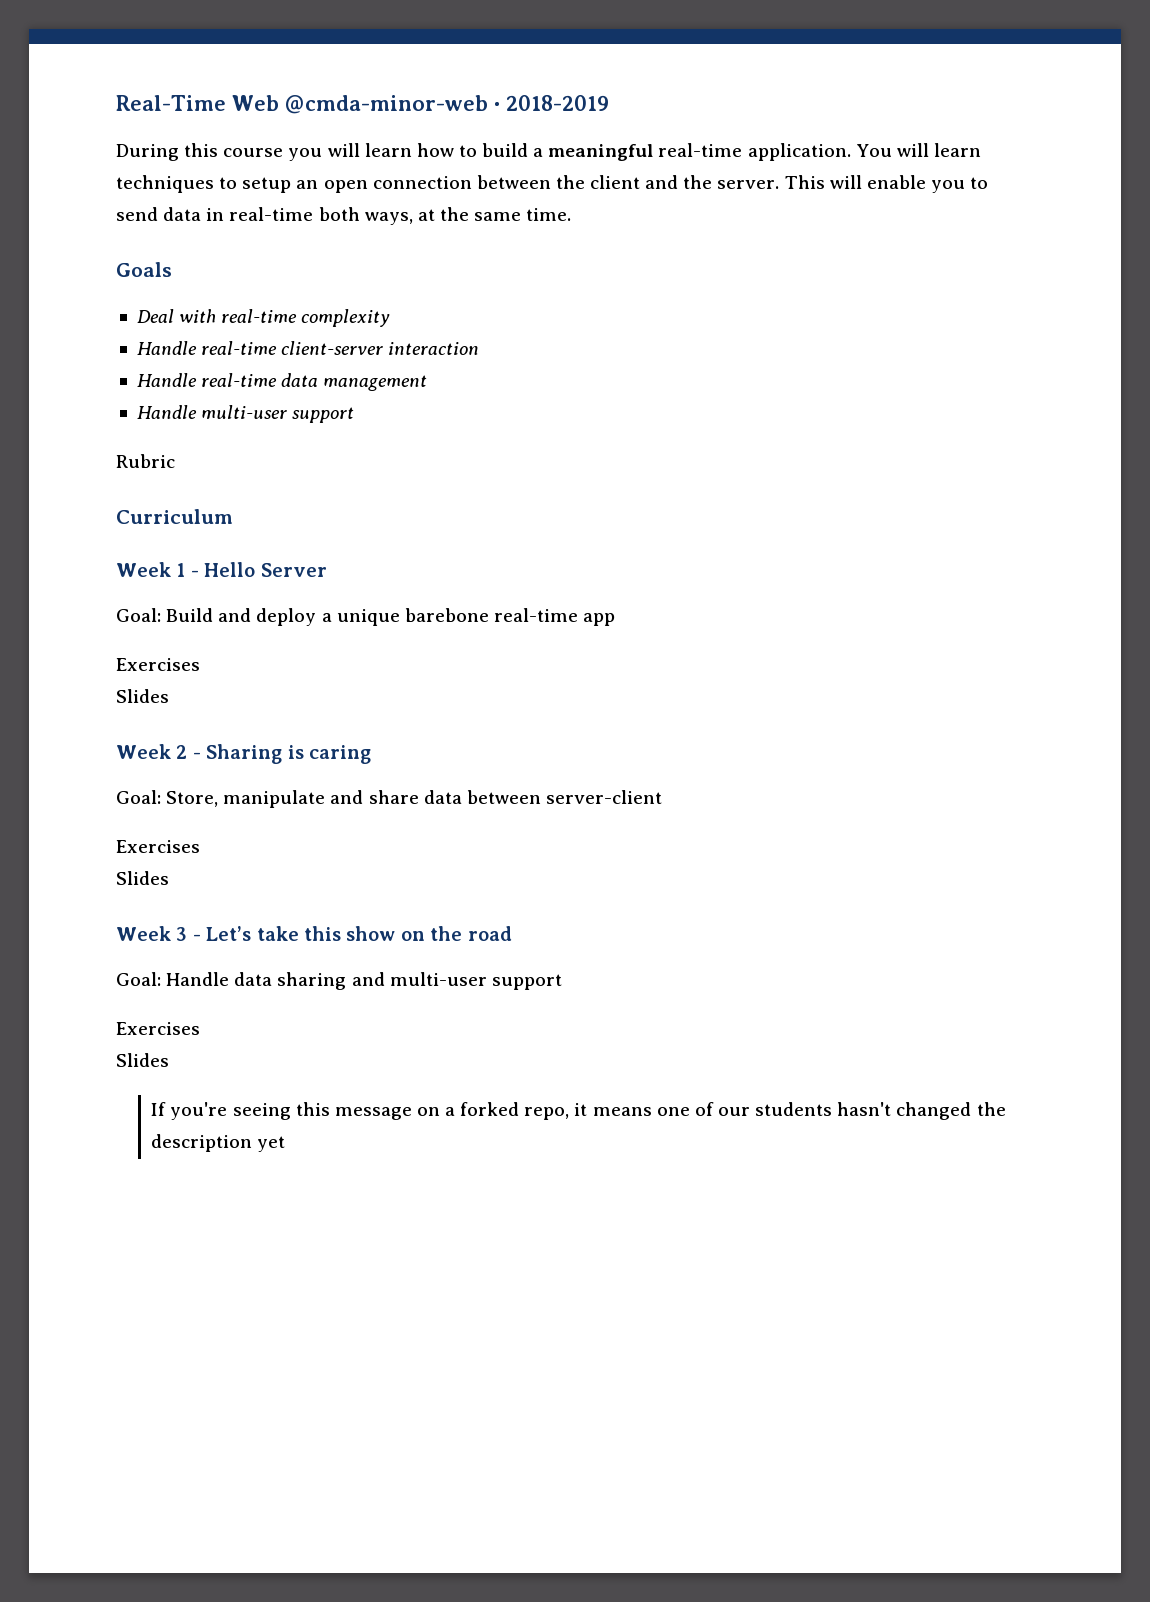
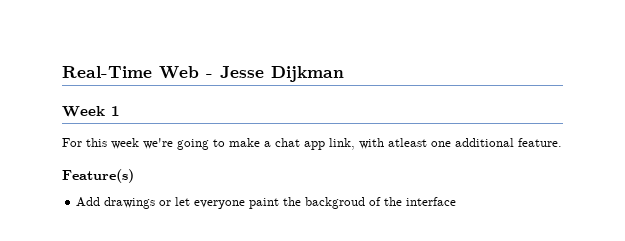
[284,95,609,114] [116,143,981,161] [116,175,989,193] [116,207,572,225] [116,262,172,277] [136,309,391,327] [136,341,480,355] [136,373,428,391] [136,405,355,423] [116,454,175,468] [116,509,233,524] [116,562,327,577] [116,608,616,626] [116,658,200,671] [116,689,169,703] [116,744,371,764] [116,790,662,808] [116,840,200,853] [116,871,169,885] [116,926,512,941] [116,972,562,990] [116,1022,200,1035] [116,1053,169,1067] [151,1102,1006,1120] [151,1134,286,1152] @cmda-minor-web · 2018-2019 // During this course you will learn how to build a meaningful real-time application. You will learn techniques to setup an open connection between the client and the server. This will enable you to send data in real-time both ways, at the same time. // Goals // Deal with real-time complexity // Handle real-time client-server interaction // Handle real-time data management // Handle multi-user support // Rubric // Curriculum // Week 1 - Hello Server // Goal: Build and deploy a unique barebone real-time app // Exercises // Slides // Week 2 - Sharing is caring // Goal: Store, manipulate and share data between server-client // Exercises // Slides // Week 3 - Let’s take this show on the road // Goal: Handle data sharing and multi-user support // Exercises // Slides // If you're seeing this message on a forked repo, it means one of our students hasn't changed the description yet -> [206,66,344,82] [62,106,120,117] [62,138,562,150] [62,169,134,183] [76,197,457,209] - Jesse Dijkman // Week 1 // For this week we're going to make a chat app link, with atleast one additional feature. // Feature(s) // Add drawings or let everyone paint the backgroud of the interface

